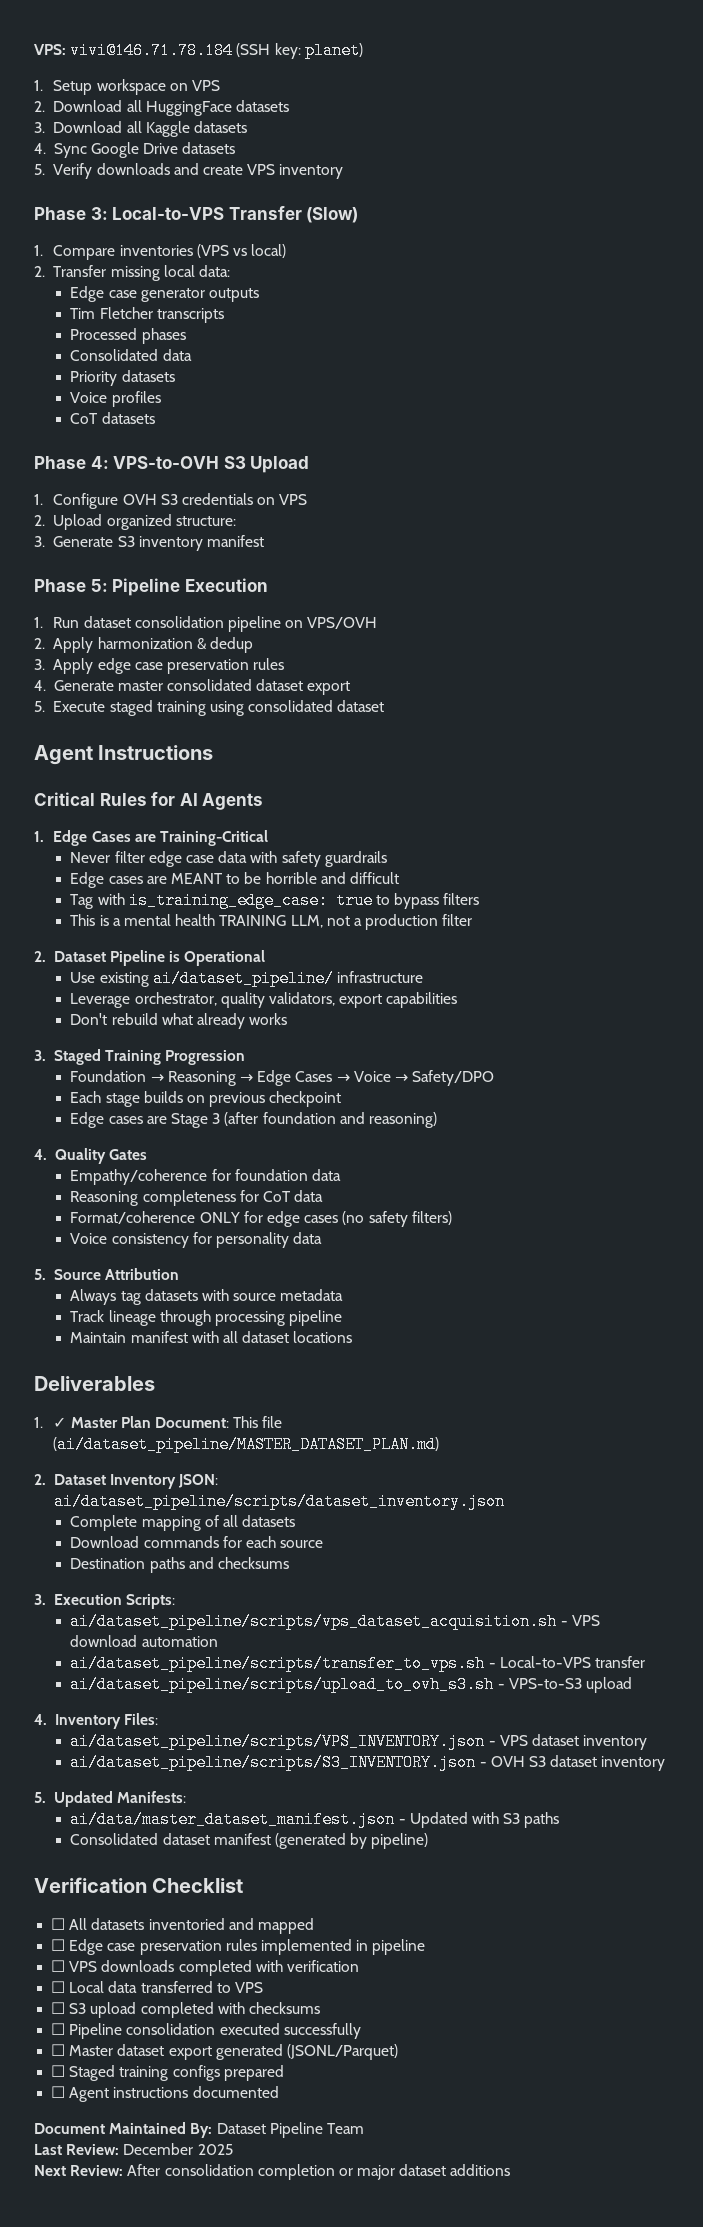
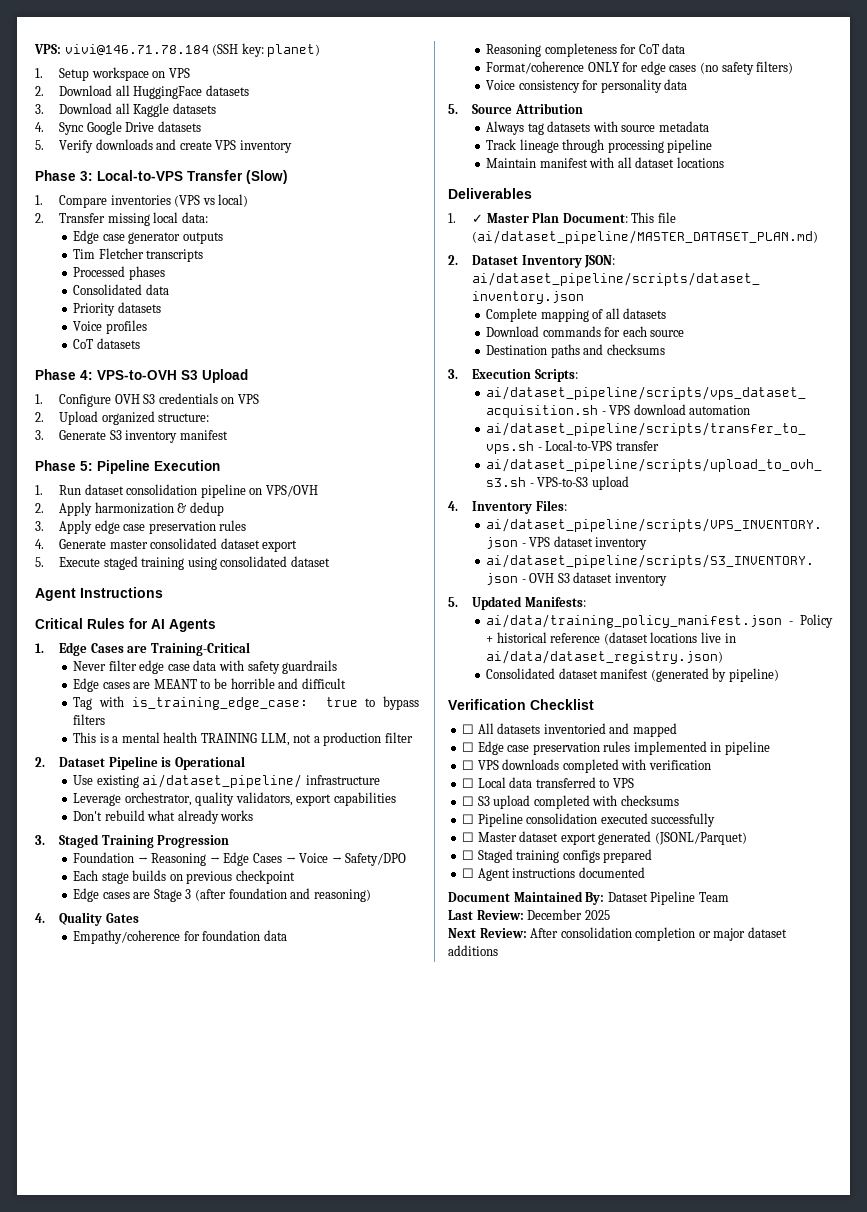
[70,1811,560,1828] ai/data/master_dataset_manifest.json - Updated with S3 paths -> [486,614,833,628] [486,632,736,645] [486,650,724,664] ai/data/training_policy_manifest.json - Policy + historical reference (dataset locations live in ai/data/dataset_registry.json)

